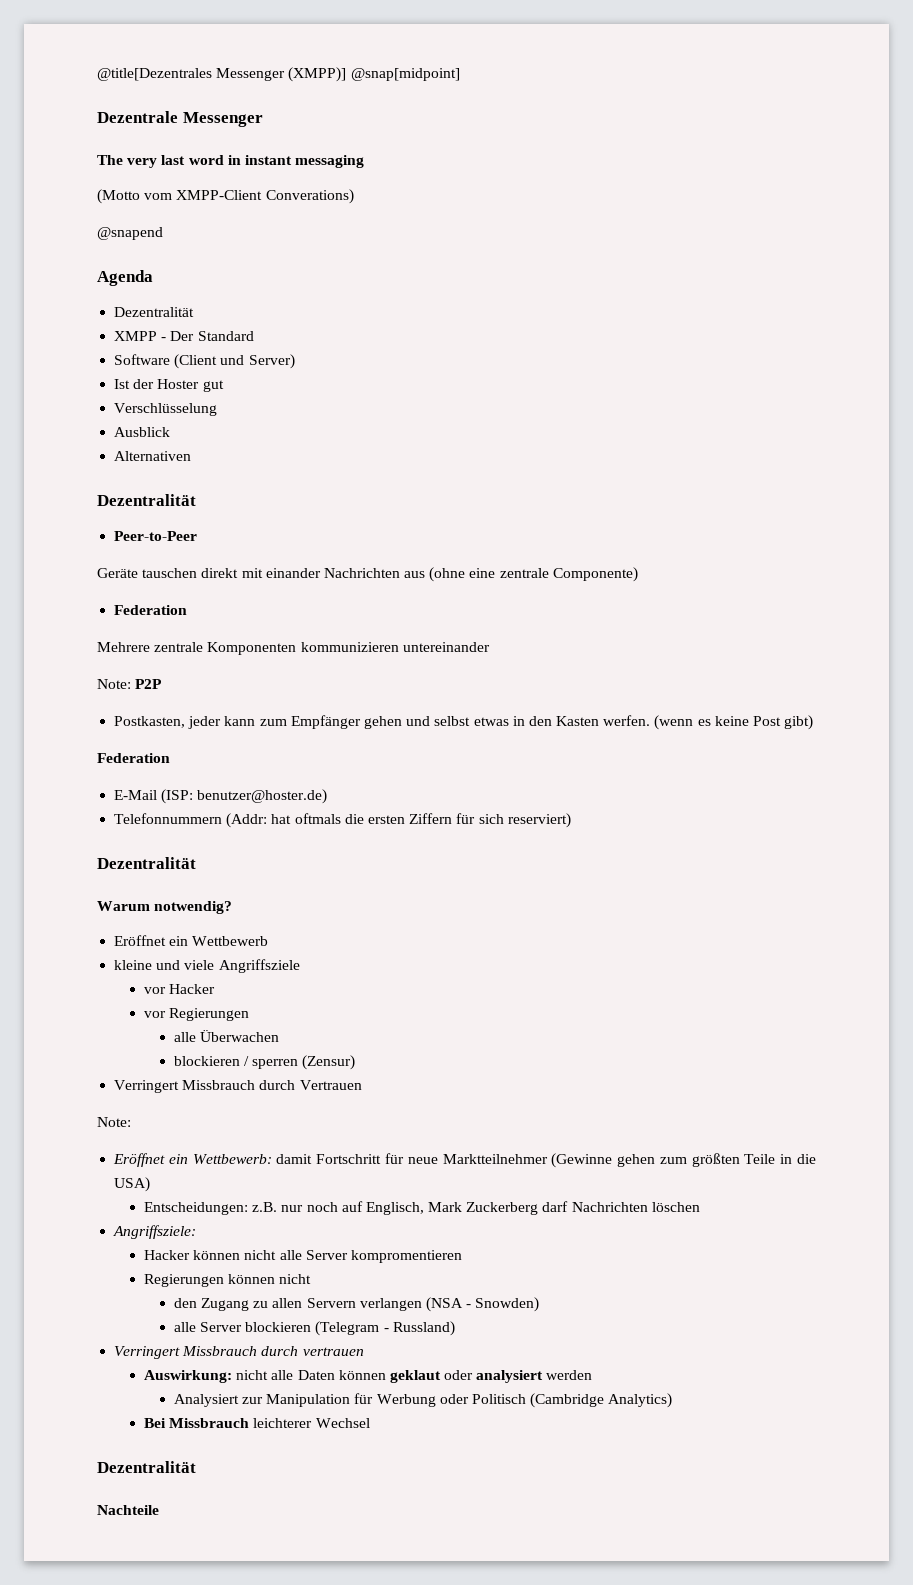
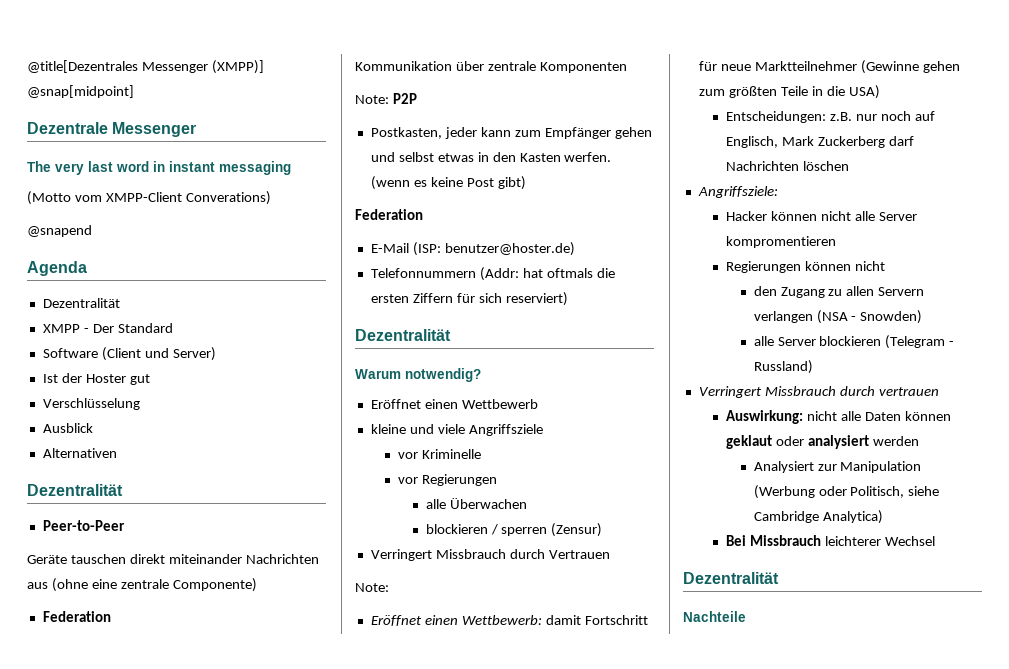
[241,568,321,578] mit einander -> [168,554,242,564] miteinander
[97,642,150,652] Mehrere -> [355,61,484,71] Kommunikation über
[300,642,490,652] kommunizieren untereinander -> (627, 67) none
[169,936,189,946] ein -> [424,399,458,409] einen
[169,984,216,994] Hacker -> [422,449,482,459] Kriminelle
[168,1154,188,1164] ein -> [424,615,458,625] einen
[354,1393,673,1408] für Werbung oder Politisch (Cambridge Analytics) -> [753,485,940,499] [753,510,883,524] (Werbung oder Politisch, siehe Cambridge Analytica)

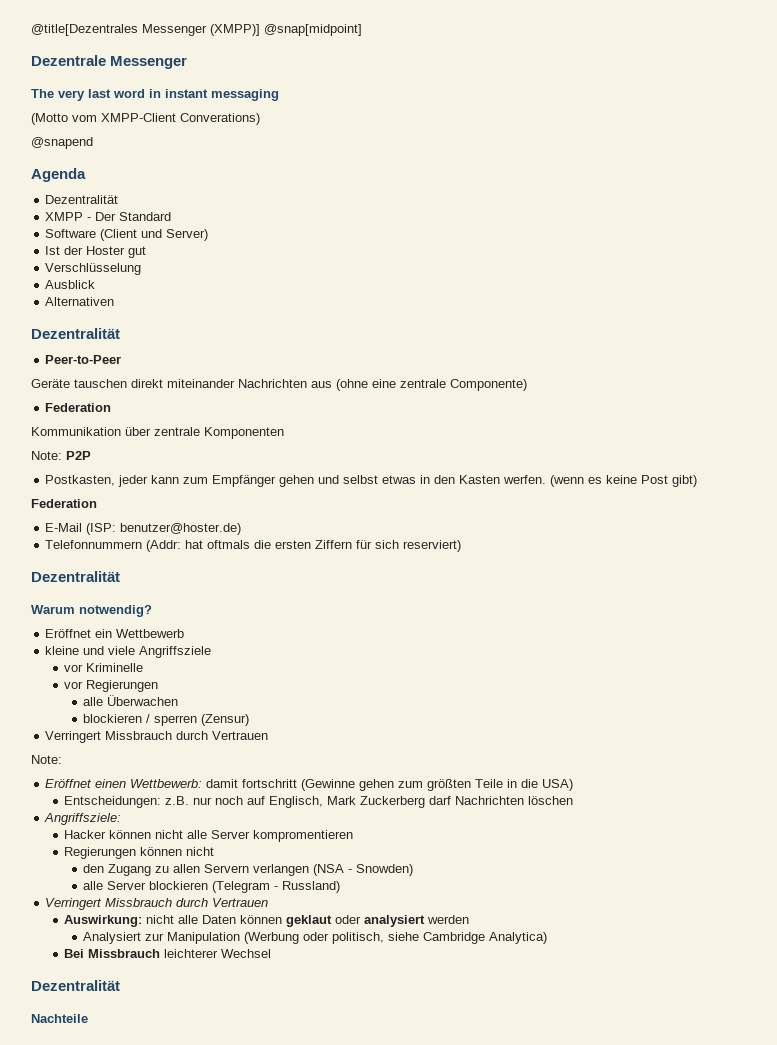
[424,399,458,409] einen -> [95,629,113,638] ein
[584,615,648,625] [698,61,857,71] Fortschritt für neue Marktteilnehmer -> [242,779,298,788] fortschritt
[878,387,939,396] vertrauen -> [212,898,269,907] Vertrauen
[850,486,905,498] Politisch, -> [332,932,385,944] politisch,

